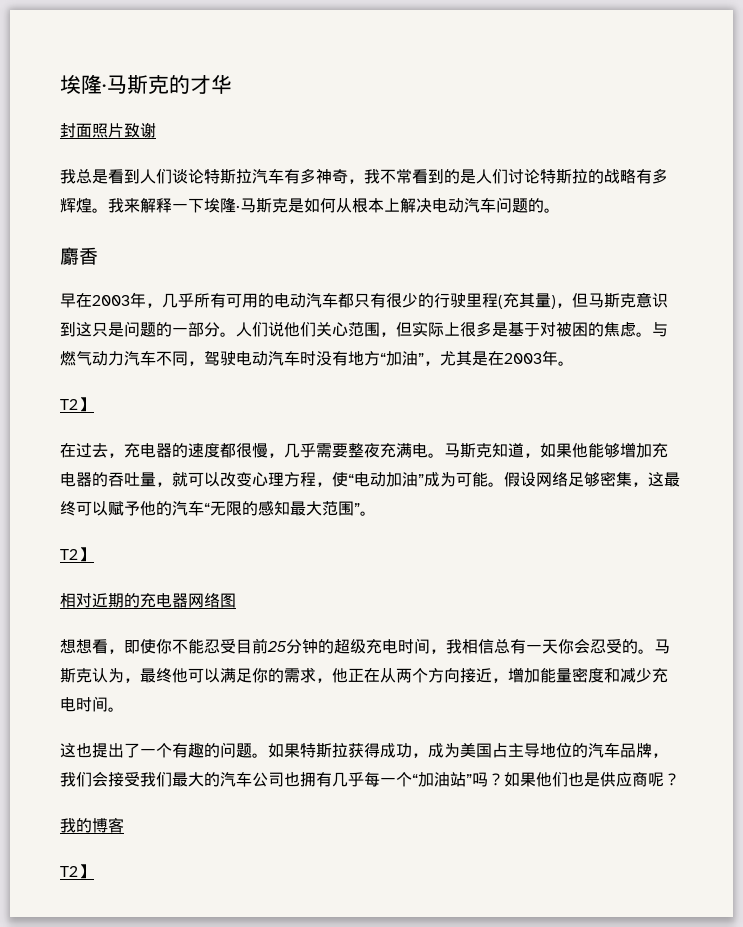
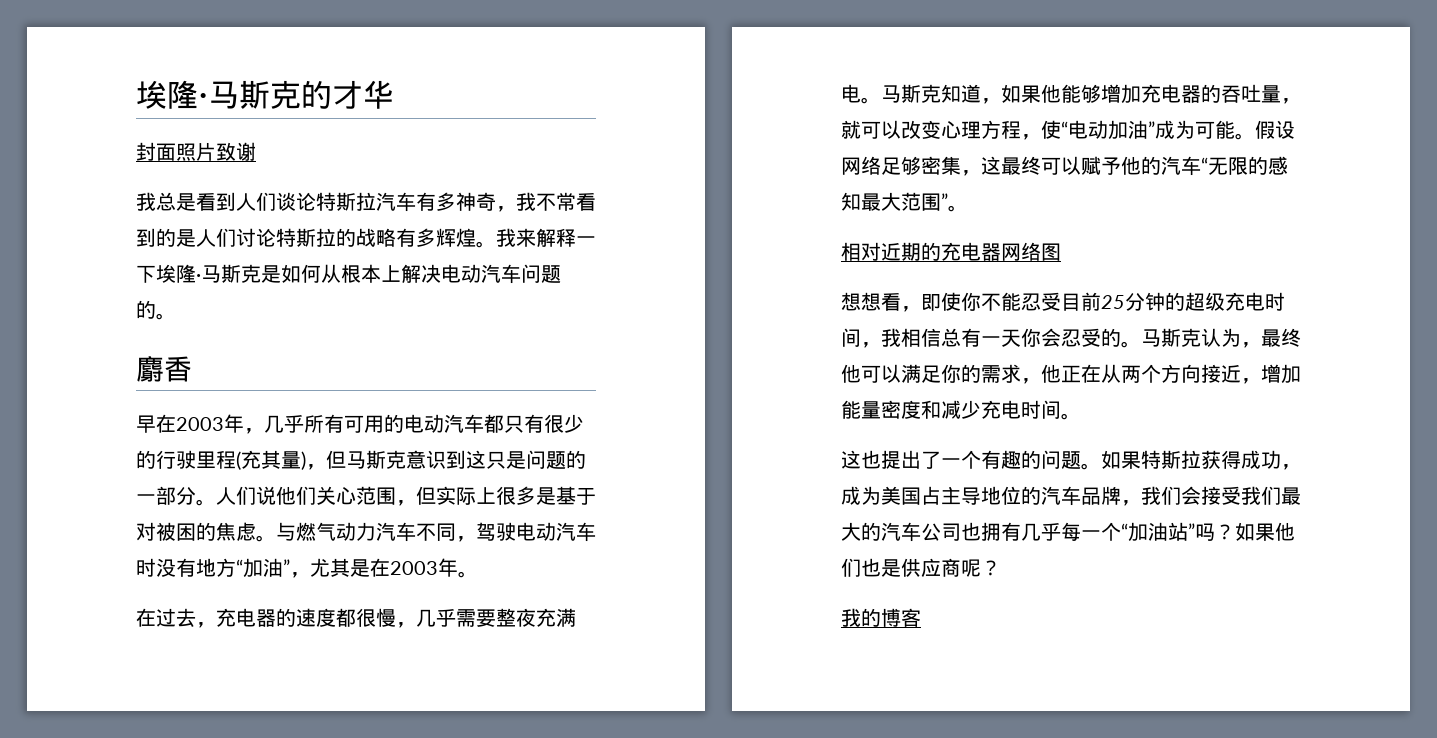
[60,397,94,412] // T2】 -> (478, 574) none
[60,547,94,562] // T2】 -> (968, 208) none
[60,864,94,879] // T2】 -> (921, 617) none

